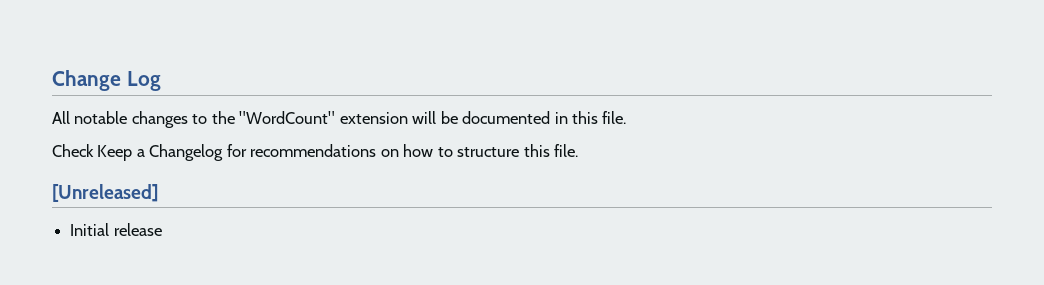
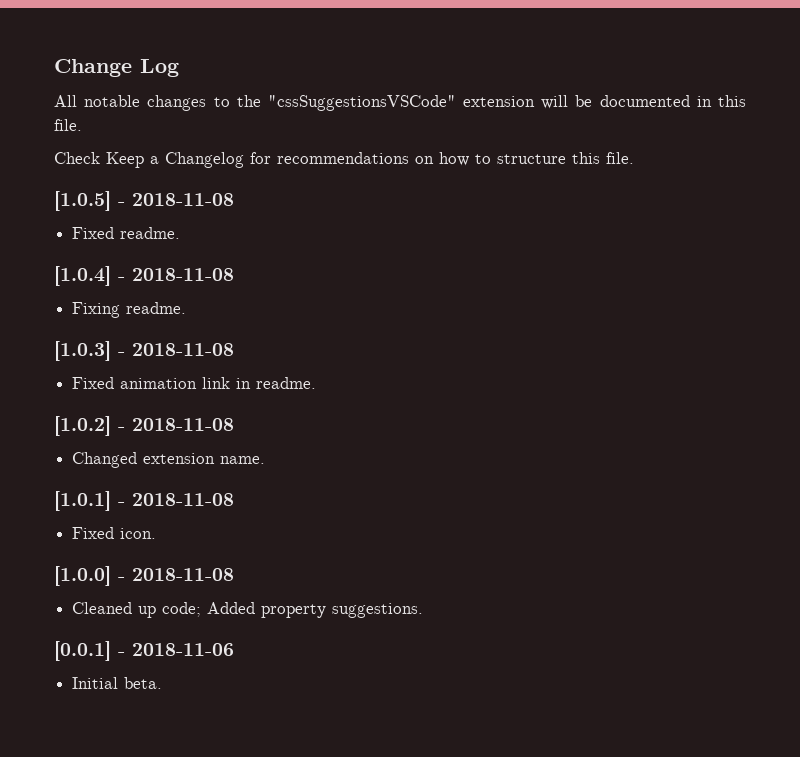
[239,111,336,124] "WordCount" -> [267,95,456,111] "cssSuggestionsVSCode"
[52,184,158,202] [Unreleased] -> [54,191,234,211] [72,227,181,239] [54,266,234,286] [72,302,187,318] [54,341,234,361] [72,377,317,389] [54,416,234,436] [72,452,266,468] [54,491,234,511] [72,527,157,539] [54,566,234,586] [72,602,424,618] [54,641,234,661] [1.0.5] - 2018-11-08 // Fixed readme. // [1.0.4] - 2018-11-08 // Fixing readme. // [1.0.3] - 2018-11-08 // Fixed animation link in readme. // [1.0.2] - 2018-11-08 // Changed extension name. // [1.0.1] - 2018-11-08 // Fixed icon. // [1.0.0] - 2018-11-08 // Cleaned up code; Added property suggestions. // [0.0.1] - 2018-11-06
[113,223,162,236] release -> [124,677,163,689] beta.

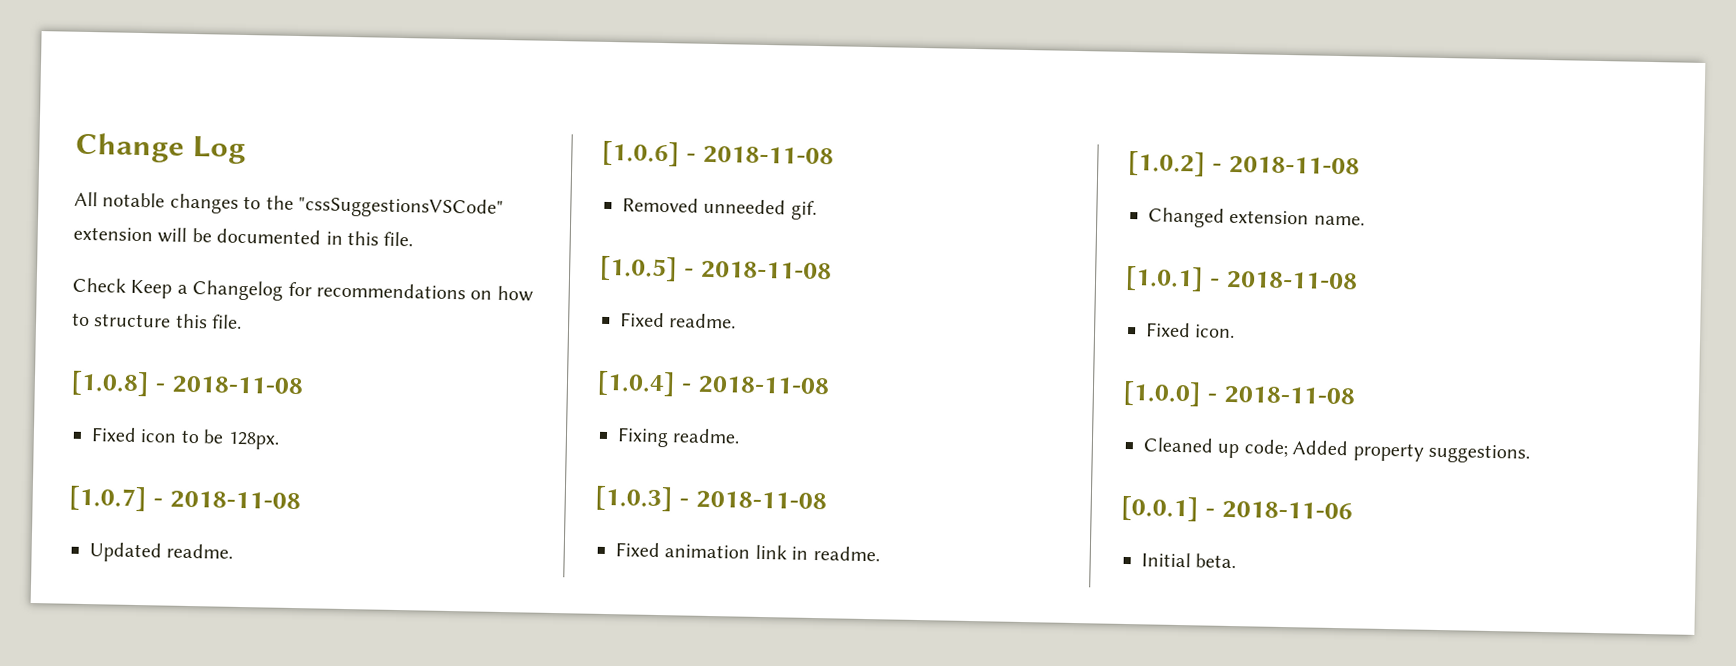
(634, 158) none -> [70,370,304,398] [91,427,279,450] [68,485,301,513] [89,542,234,563] [601,140,834,168] [622,197,817,220] // [1.0.8] - 2018-11-08 // Fixed icon to be 128px. // [1.0.7] - 2018-11-08 // Updated readme. // [1.0.6] - 2018-11-08 // Removed unneeded gif.

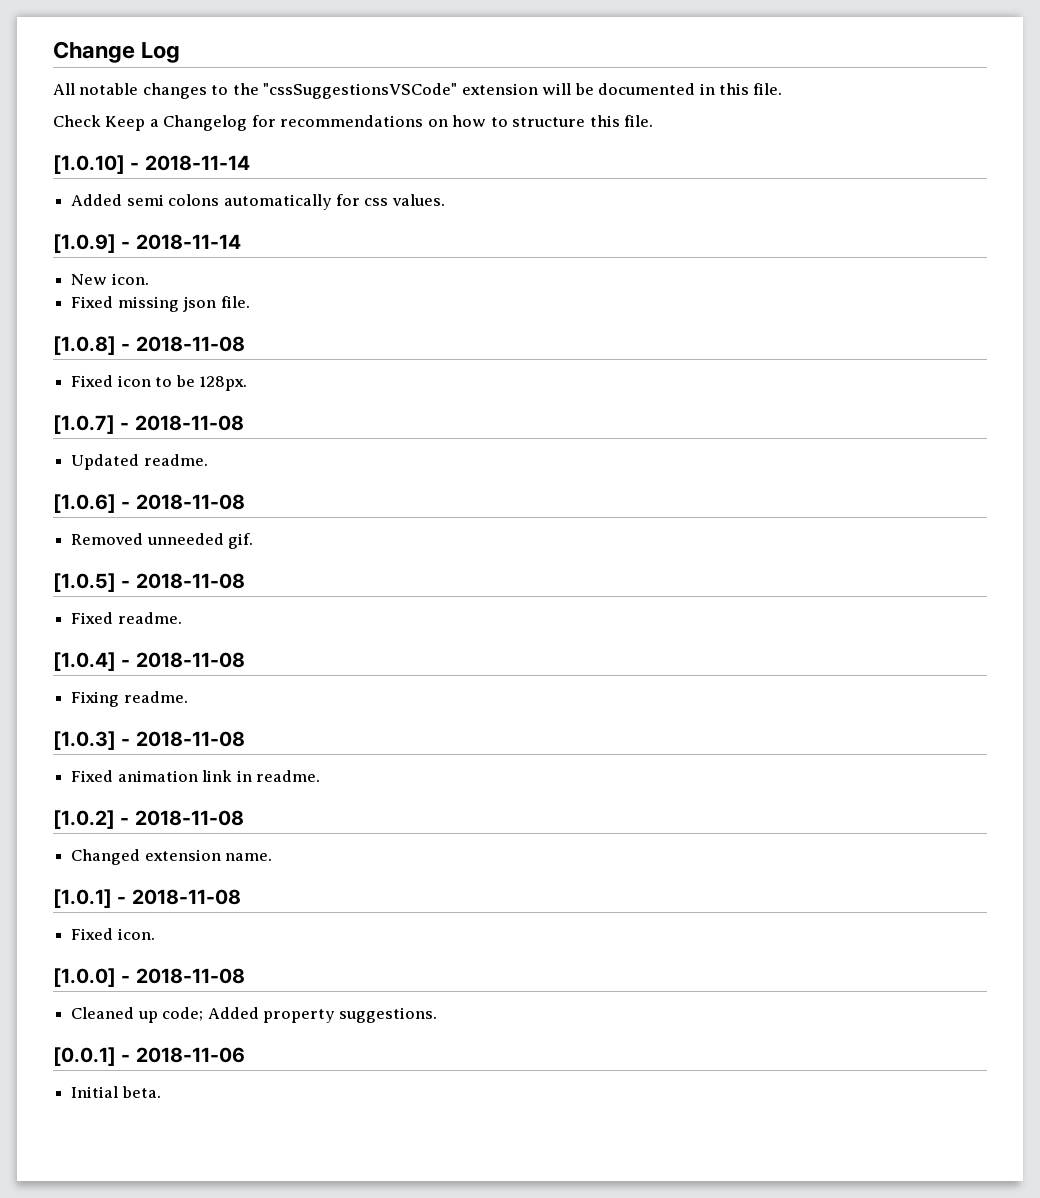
(243, 321) none -> [53,155,250,174] [71,194,445,210] [53,234,241,253] [71,273,149,285] [71,296,250,312] // [1.0.10] - 2018-11-14 // Added semi colons automatically for css values. // [1.0.9] - 2018-11-14 // New icon. // Fixed missing json file.

